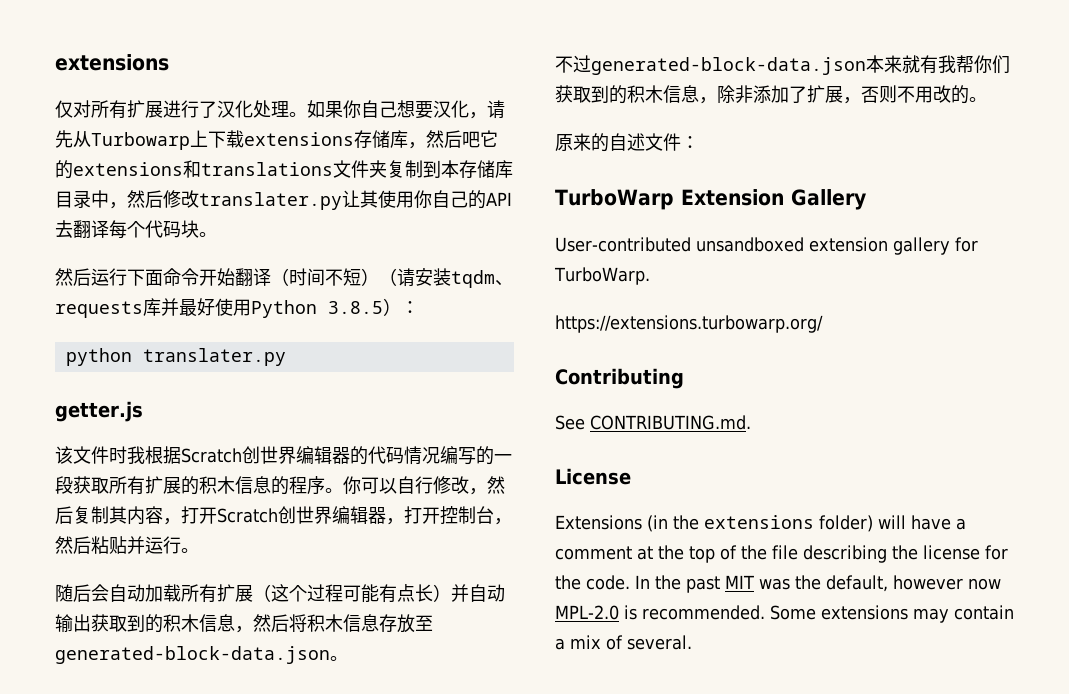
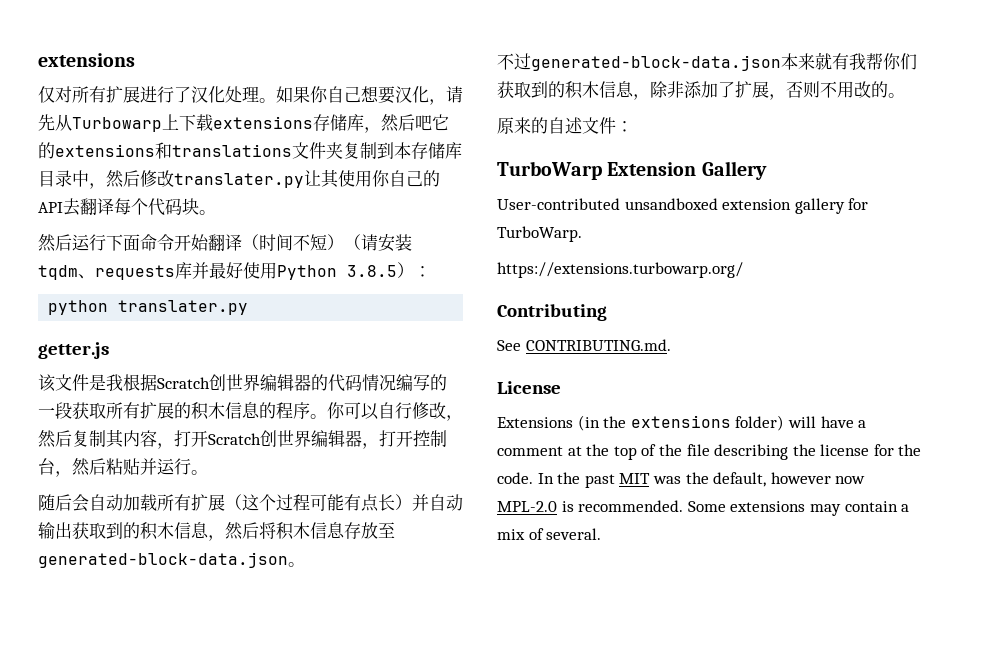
[109,446,127,464] 时 -> [89,374,106,391] 是

